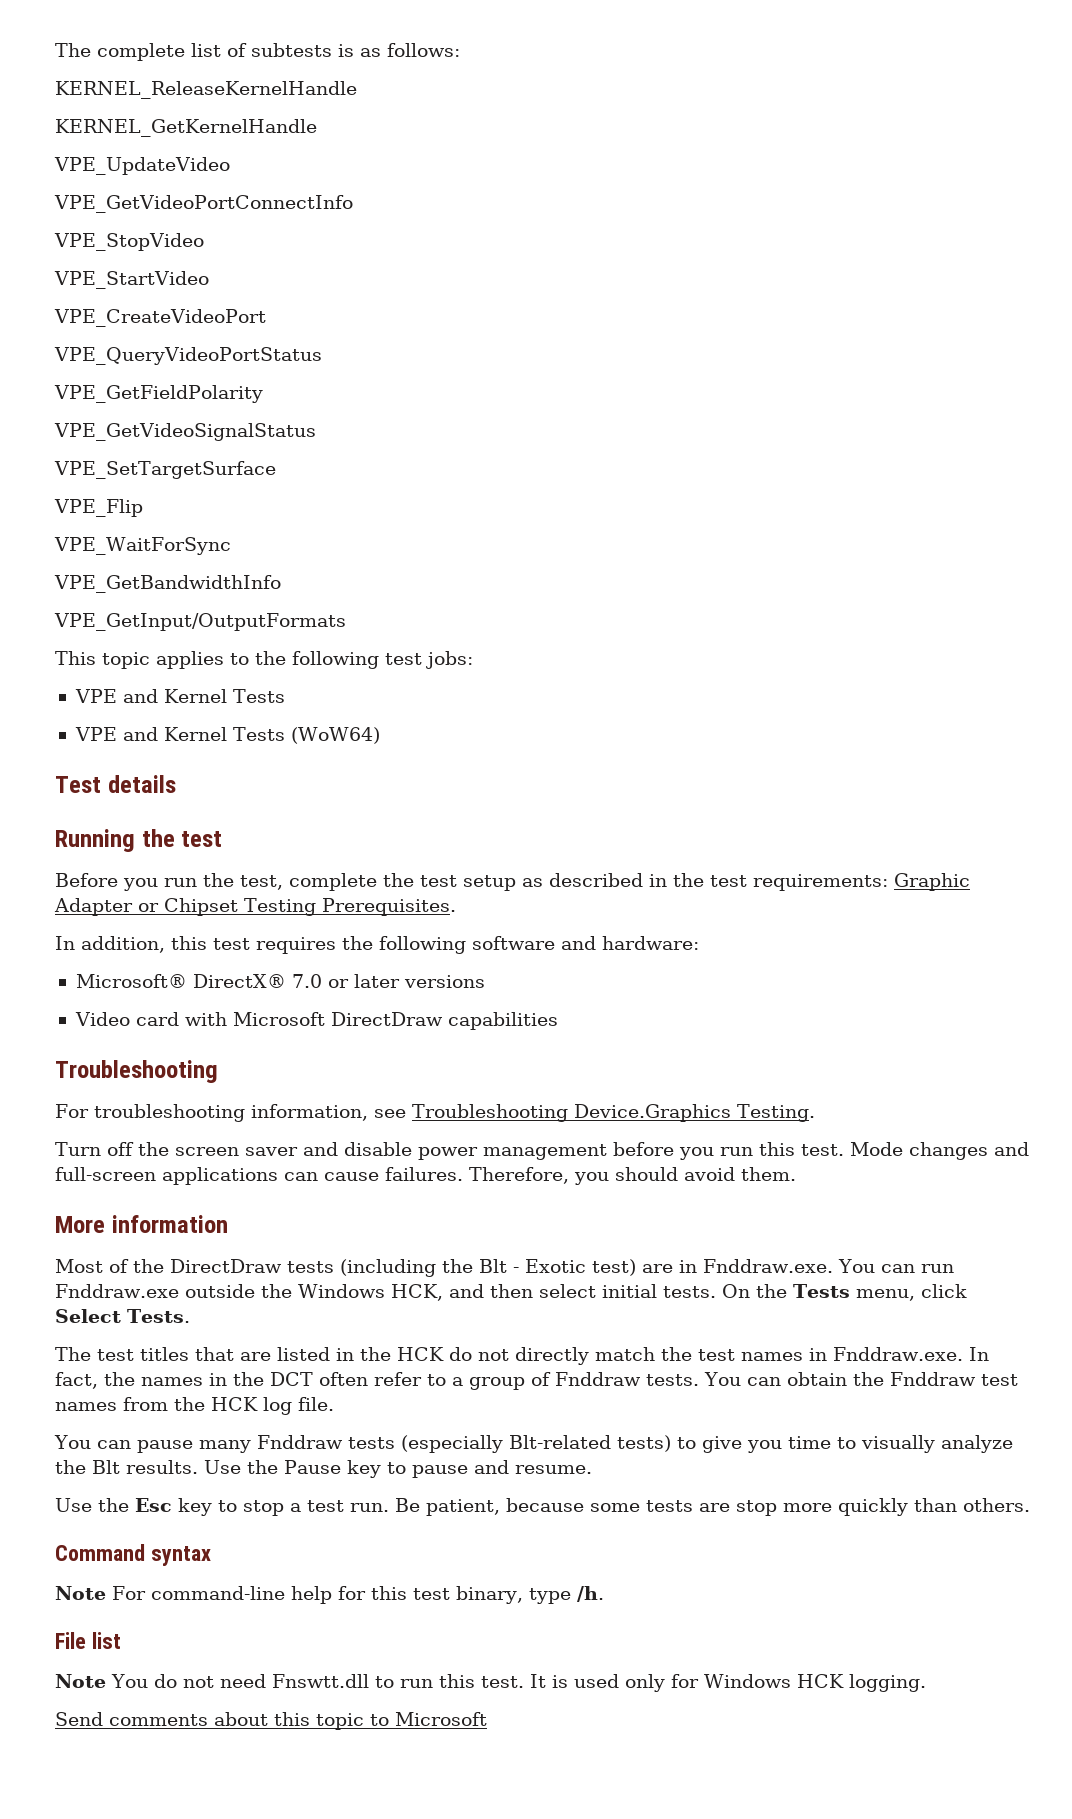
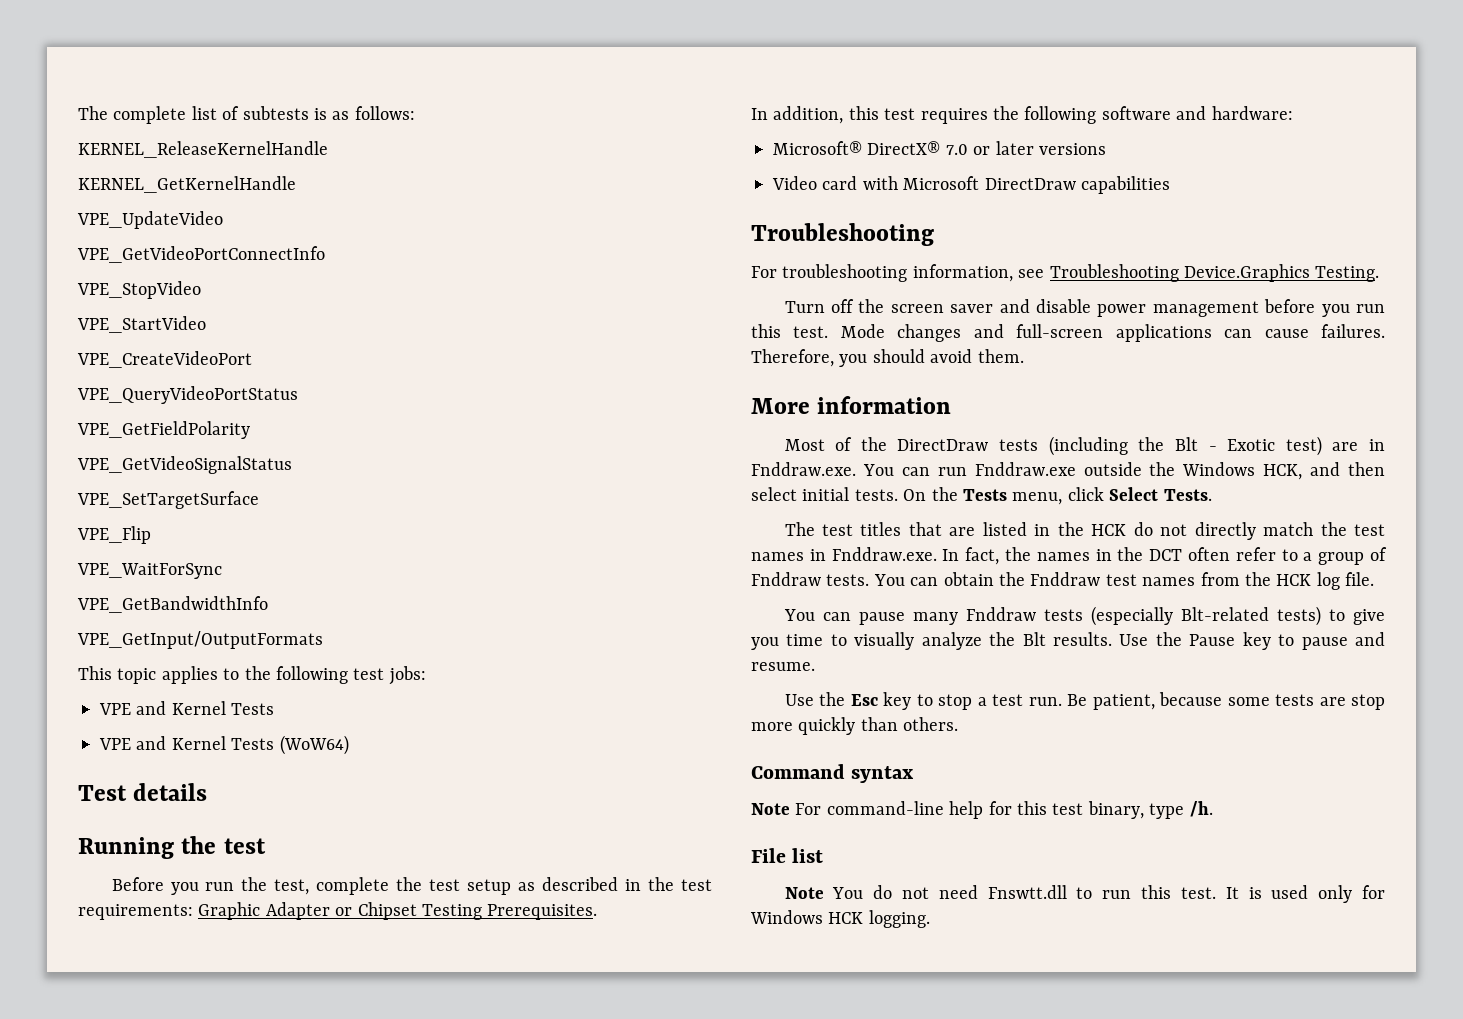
[55,1712,487,1730] // Send comments about this topic to Microsoft -> (930, 919) none

